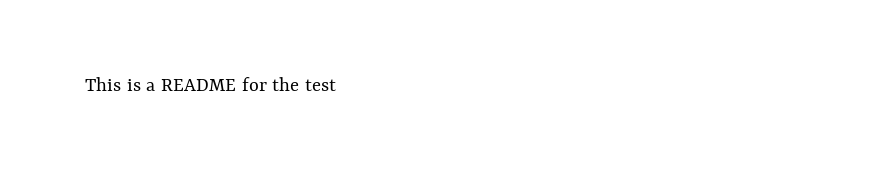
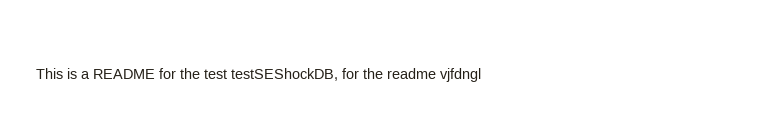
(337, 85) none -> [231,68,481,82] testSEShockDB, for the readme vjfdngl

